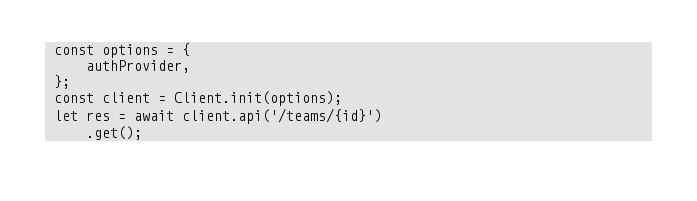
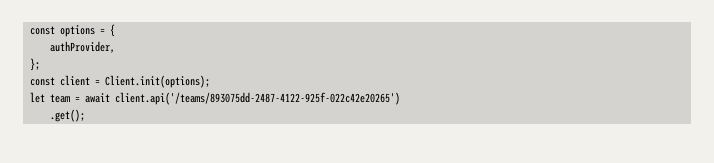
[85,112,110,121] res -> [50,94,71,103] team
[181,108,382,124] client.api('/teams/{id}') -> [115,92,401,105] client.api('/teams/893075dd-2487-4122-925f-022c42e20265')

